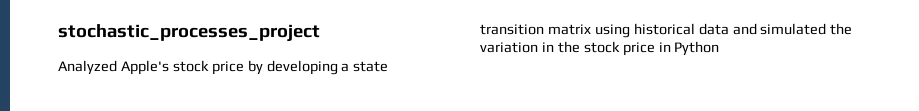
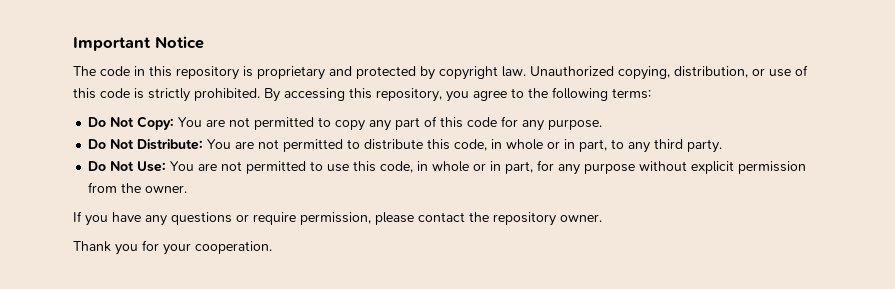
[58,24,320,42] [58,60,389,75] [480,23,853,38] [480,41,720,56] stochastic_processes_project // Analyzed Apple's stock price by developing a state transition matrix using historical data and simulated the variation in the stock price in Python -> [73,36,204,51] [73,65,808,80] [73,87,651,102] [88,116,603,131] [88,139,723,153] [88,160,807,175] [88,182,188,193] [73,211,602,226] [73,240,272,255] Important Notice // The code in this repository is proprietary and protected by copyright law. Unauthorized copying, distribution, or use of this code is strictly prohibited. By accessing this repository, you agree to the following terms: // Do Not Copy: You are not permitted to copy any part of this code for any purpose. // Do Not Distribute: You are not permitted to distribute this code, in whole or in part, to any third party. // Do Not Use: You are not permitted to use this code, in whole or in part, for any purpose without explicit permission from the owner. // If you have any questions or require permission, please contact the repository owner. // Thank you for your cooperation.

